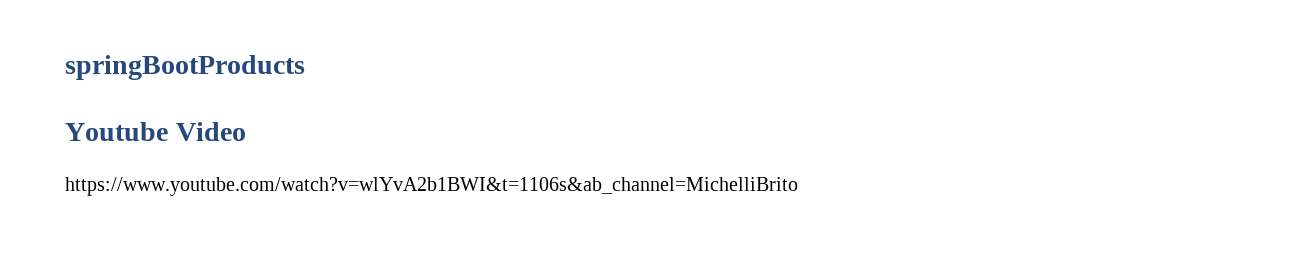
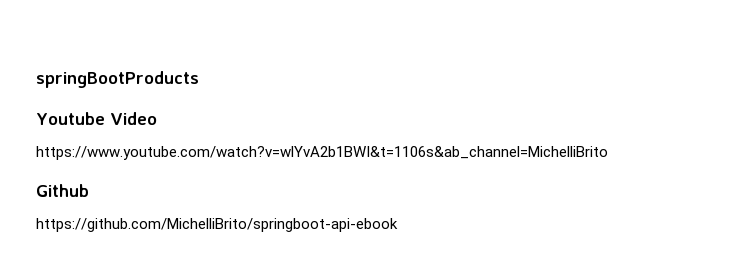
(798, 186) none -> [36,184,89,197] [36,218,398,232] // Github // https://github.com/MichelliBrito/springboot-api-ebook

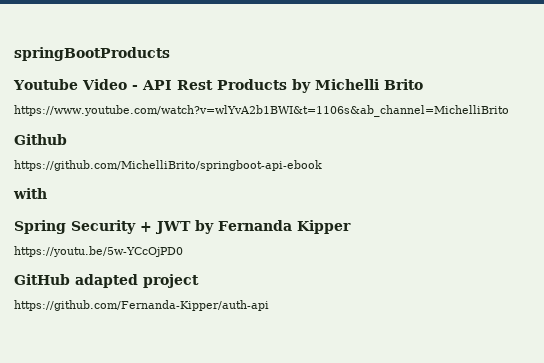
[36,146,608,160] [36,184,89,197] [36,218,398,232] // https://www.youtube.com/watch?v=wlYvA2b1BWI&t=1106s&ab_channel=MichelliBrito // Github // https://github.com/MichelliBrito/springboot-api-ebook -> [131,79,423,93] [14,105,509,117] [14,134,67,145] [14,160,322,171] [13,188,47,199] [14,220,351,234] [14,246,183,257] [14,274,199,288] [14,300,269,311] - API Rest Products by Michelli Brito // https://www.youtube.com/watch?v=wlYvA2b1BWI&t=1106s&ab_channel=MichelliBrito // Github // https://github.com/MichelliBrito/springboot-api-ebook // with // Spring Security + JWT by Fernanda Kipper // https://youtu.be/5w-YCcOjPD0 // GitHub adapted project // https://github.com/Fernanda-Kipper/auth-api

